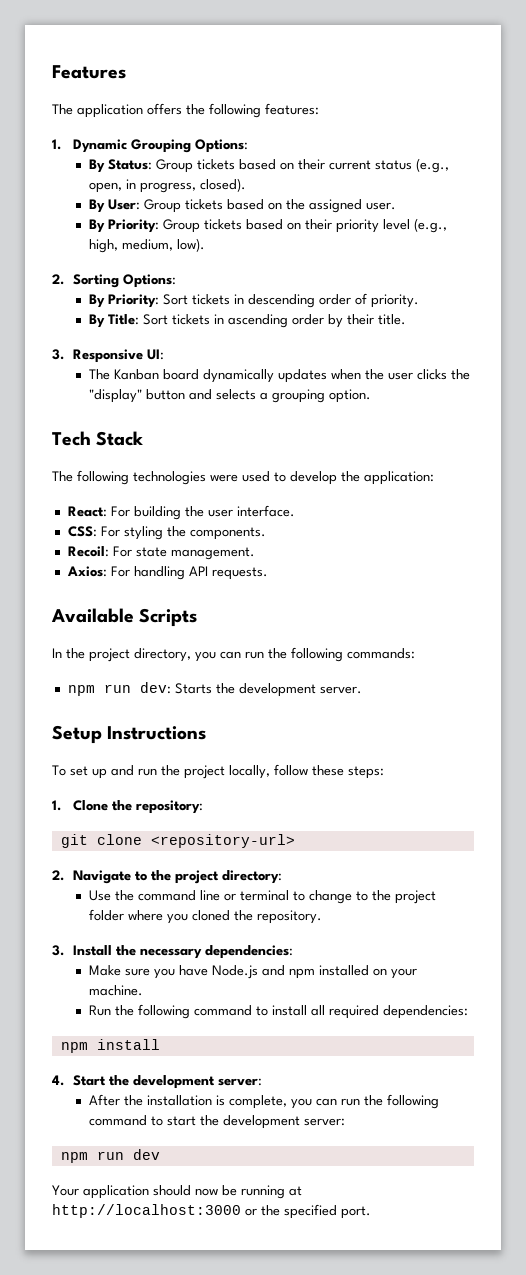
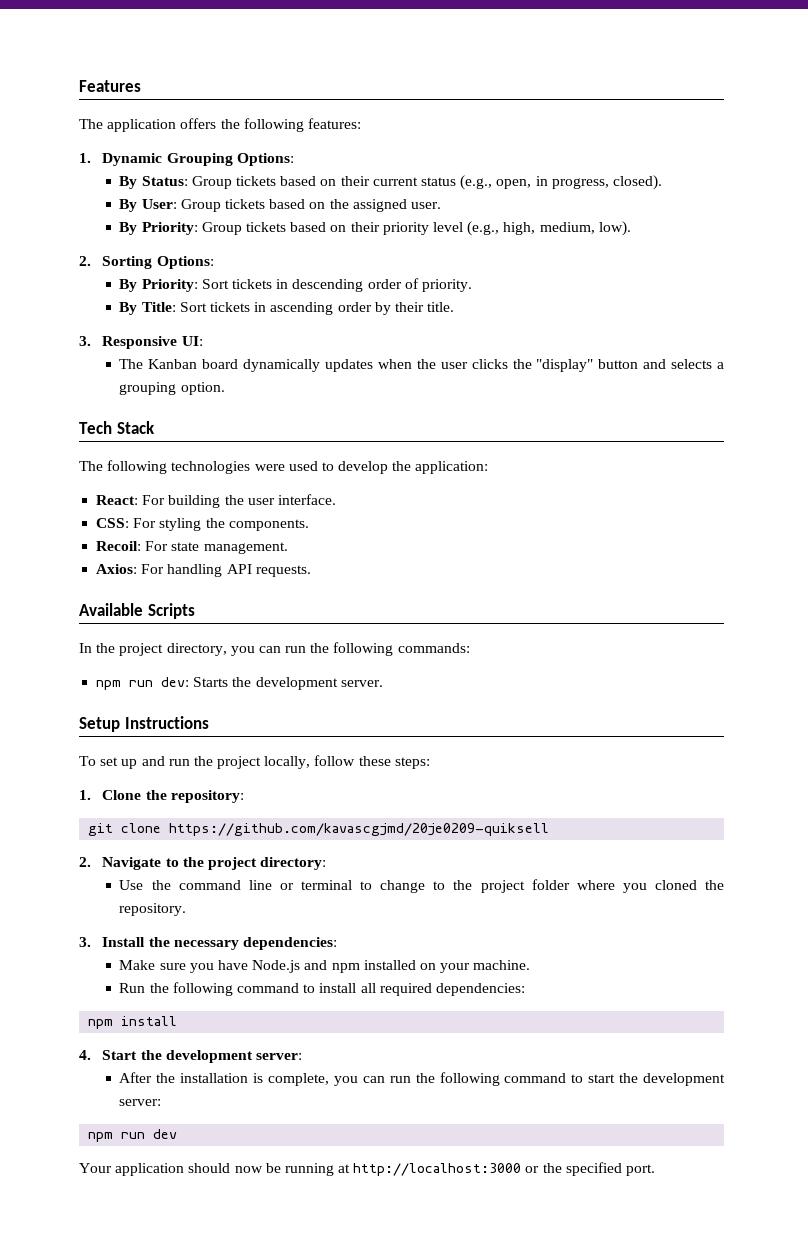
[150,834,295,848] <repository-url> -> [169,823,550,836] https://github.com/kavascgjmd/20je0209-quiksell

